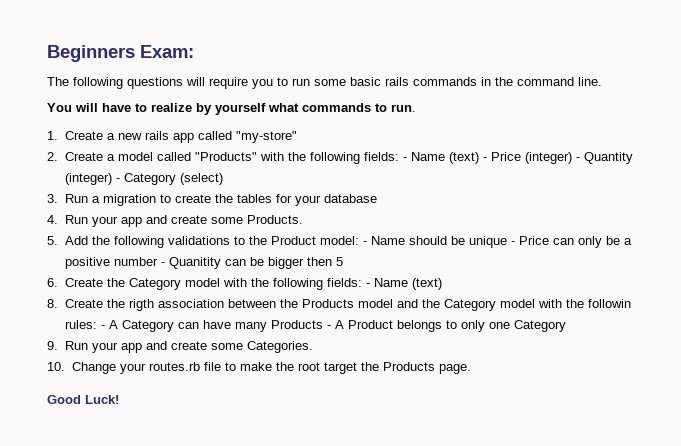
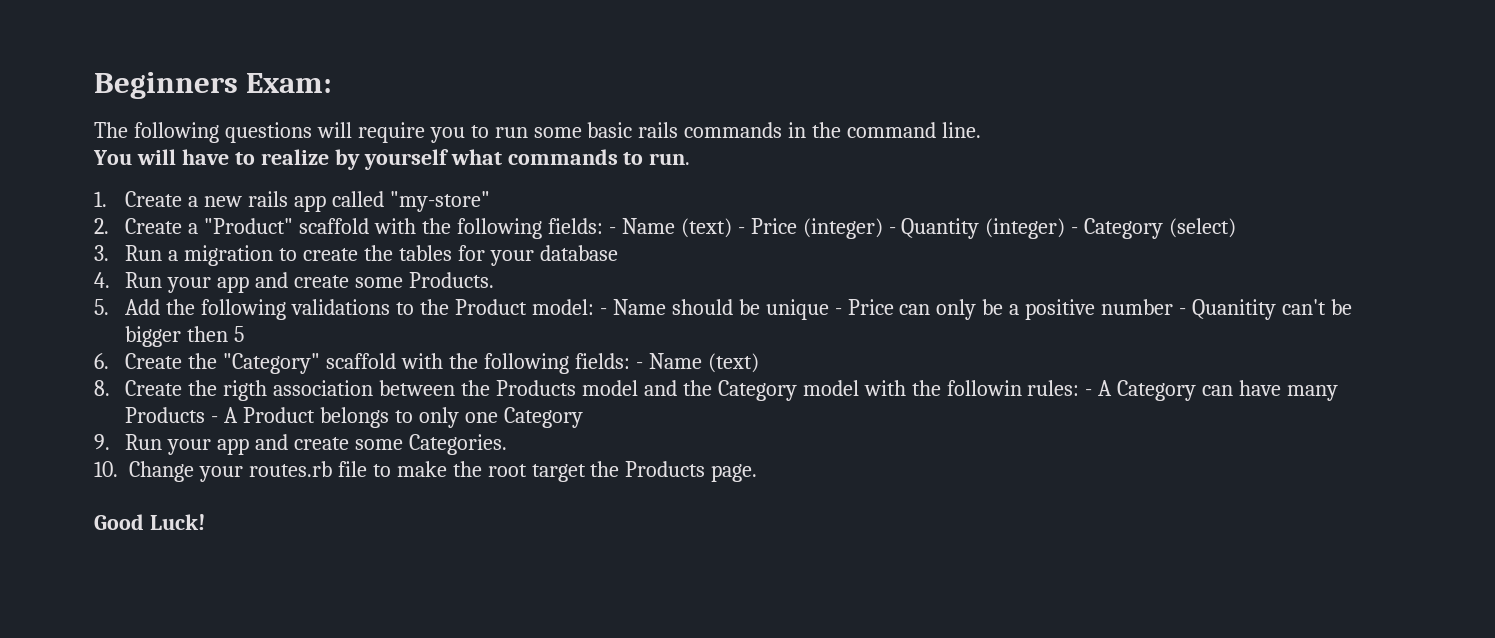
[118,152,258,161] model called "Products" -> [204,218,370,234] "Product" scaffold
[225,259,247,266] can -> [1281,299,1326,315] can't
[129,278,221,290] Category model -> [223,353,397,374] "Category" scaffold

